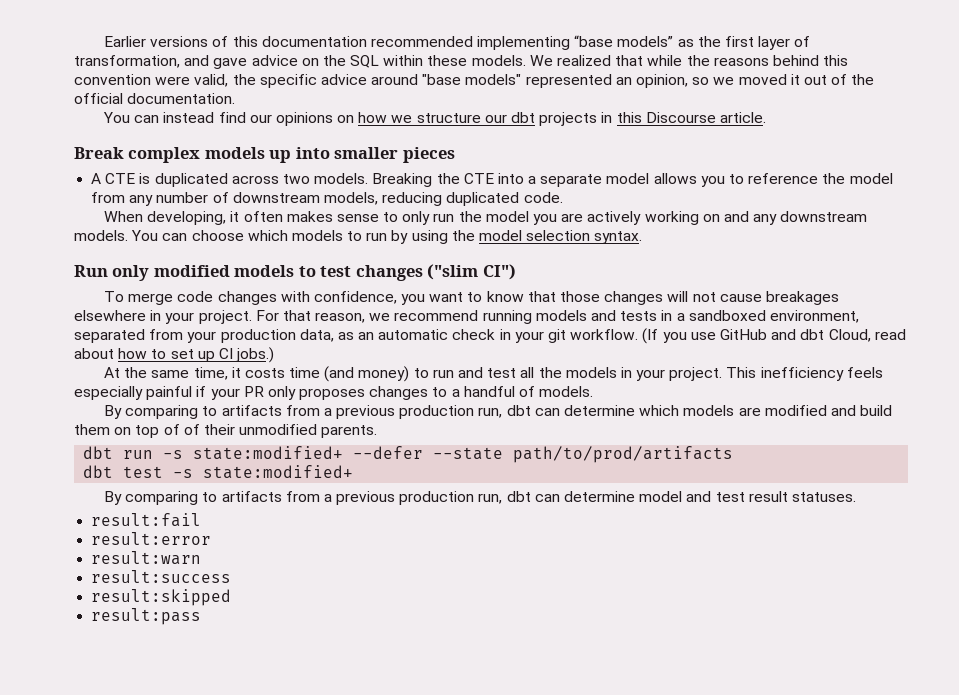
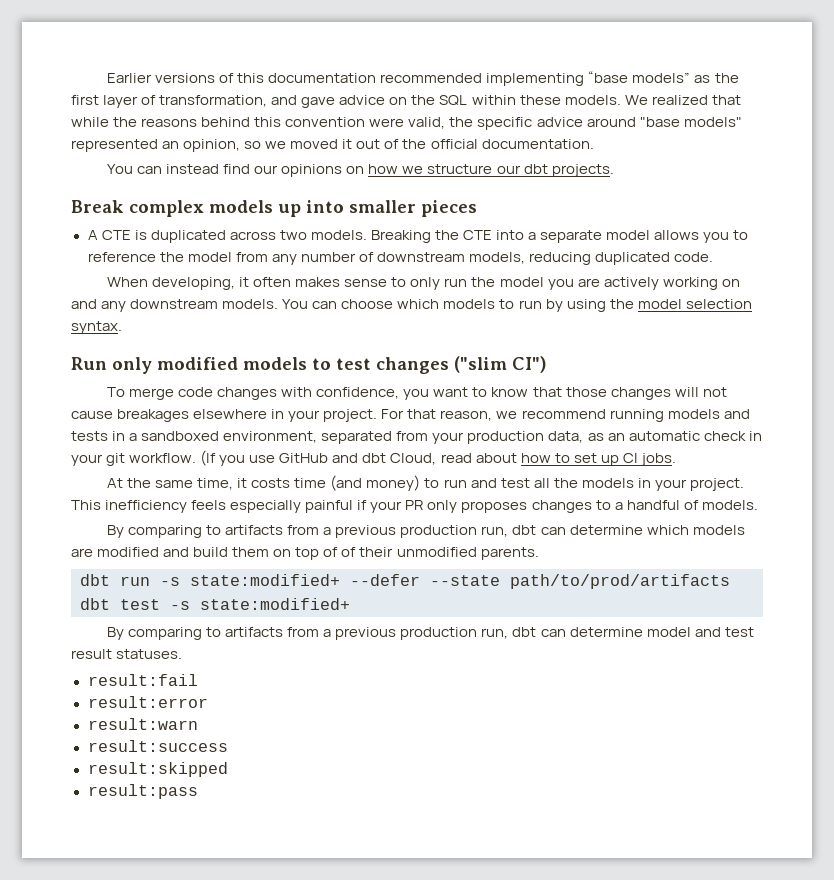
[539,112,766,126] projects in this Discourse article. -> [551,164,614,177] projects.
[236,347,275,363] jobs.) -> [640,453,676,466] jobs.

